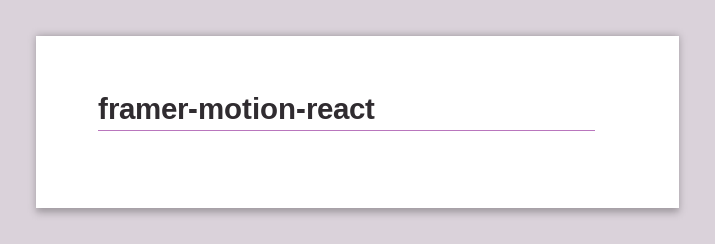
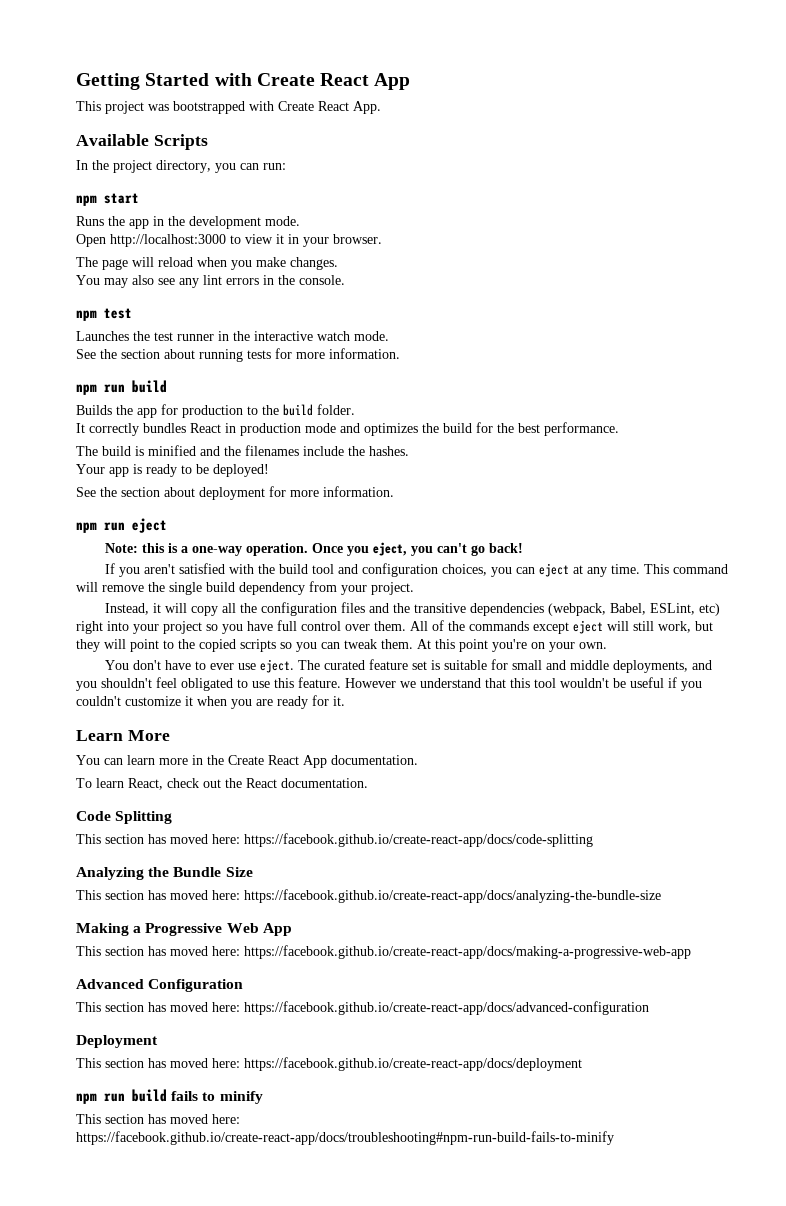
[98,97,375,119] framer-motion-react -> [76,73,411,90] [76,101,381,114] [76,134,208,150] [76,160,286,173] [76,193,139,206] [76,216,300,229] [76,234,382,247] [76,257,338,270] [76,275,345,288] [76,308,132,321] [76,331,389,341] [76,348,400,362] [76,380,167,395] [76,404,355,418] [76,422,619,436] [76,445,409,456] [76,464,269,477] [76,486,394,500] [76,518,167,533] [104,542,523,556] [104,563,728,577] [76,581,414,595] [104,602,720,616] [76,620,713,634] [76,639,607,652] [104,659,712,673] [76,677,702,691] [76,695,345,709] [76,730,170,741] [76,755,418,768] [76,778,368,790] [76,811,173,824] [76,833,593,847] [76,867,253,880] [76,889,661,903] [76,923,292,936] [76,945,691,959] [76,979,244,992] [76,1001,649,1015] [76,1035,158,1048] [76,1057,582,1071] [76,1089,263,1104] [76,1114,240,1124] [76,1131,614,1145] Getting Started with Create React App // This project was bootstrapped with Create React App. // Available Scripts // In the project directory, you can run: // npm start // Runs the app in the development mode. // Open http://localhost:3000 to view it in your browser. // The page will reload when you make changes. // You may also see any lint errors in the console. // npm test // Launches the test runner in the interactive watch mode. // See the section about running tests for more information. // npm run build // Builds the app for production to the build folder. // It correctly bundles React in production mode and optimizes the build for the best performance. // The build is minified and the filenames include the hashes. // Your app is ready to be deployed! // See the section about deployment for more information. // npm run eject // Note: this is a one-way operation. Once you eject, you can't go back! // If you aren't satisfied with the build tool and configuration choices, you can eject at any time. This command will remove the single build dependency from your project. // Instead, it will copy all the configuration files and the transitive dependencies (webpack, Babel, ESLint, etc) right into your project so you have full control over them. All of the commands except eject will still work, but they will point to the copied scripts so you can tweak them. At this point you're on your own. // You don't have to ever use eject. The curated feature set is suitable for small and middle deployments, and you shouldn't feel obligated to use this feature. However we understand that this tool wouldn't be useful if you couldn't customize it when you are ready for it. // Learn More // You can learn more in the Create React App documentation. // To learn React, check out the React documentation. // Code Splitting // This section has moved here: https://facebook.github.io/create-react-app/docs/code-splitting // Analyzing the Bundle Size // This section has moved here: https://facebook.github.io/create-react-app/docs/analyzing-the-bundle-size // Making a Progressive Web App // This section has moved here: https://facebook.github.io/create-react-app/docs/making-a-progressive-web-app // Advanced Configuration // This section has moved here: https://facebook.github.io/create-react-app/docs/advanced-configuration // Deployment // This section has moved here: https://facebook.github.io/create-react-app/docs/deployment // npm run build fails to minify // This section has moved here: https://facebook.github.io/create-react-app/docs/troubleshooting#npm-run-build-fails-to-minify

